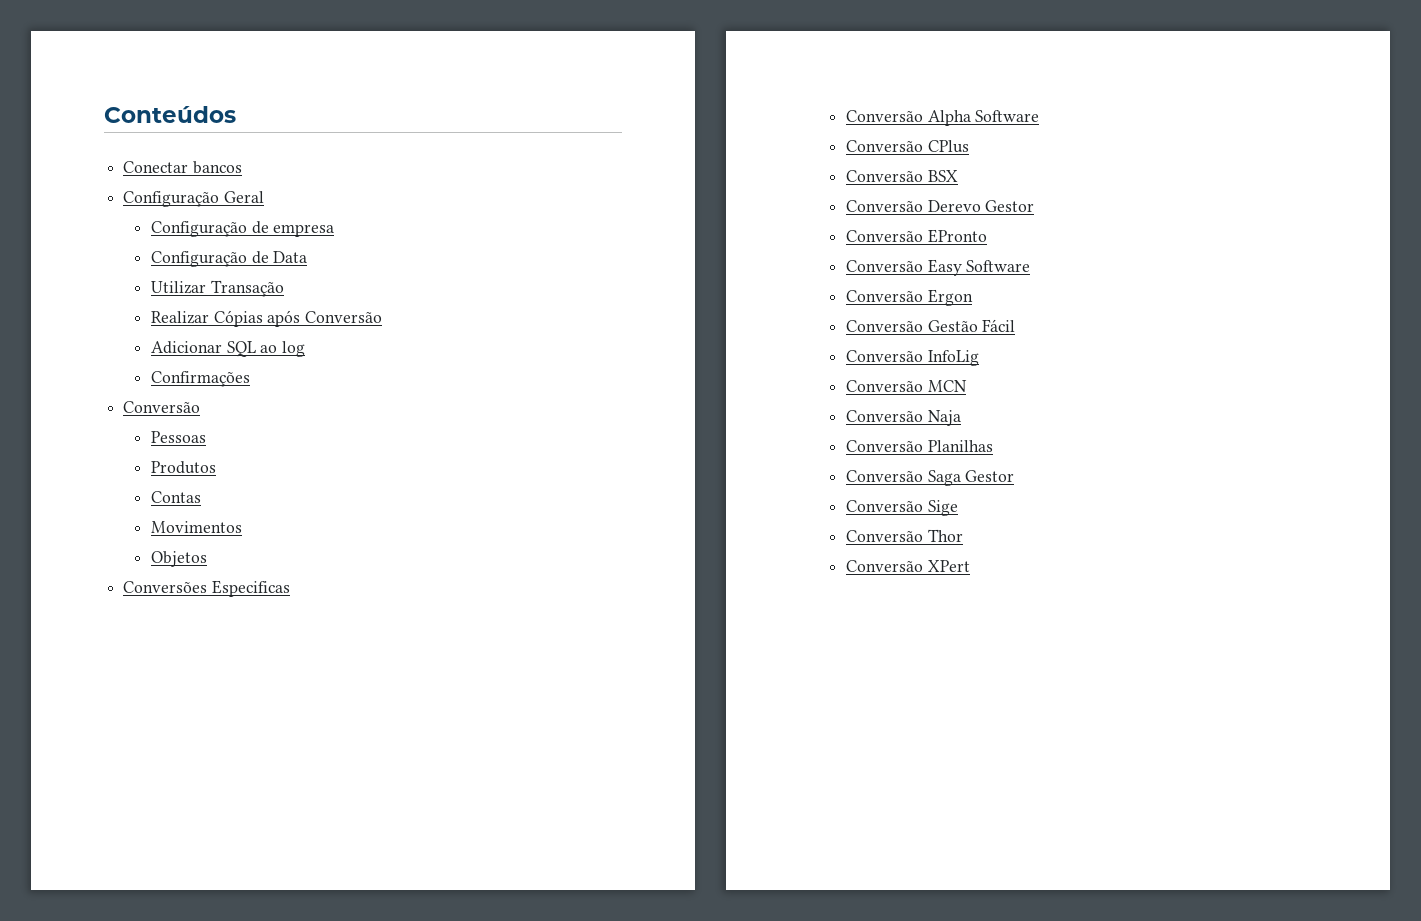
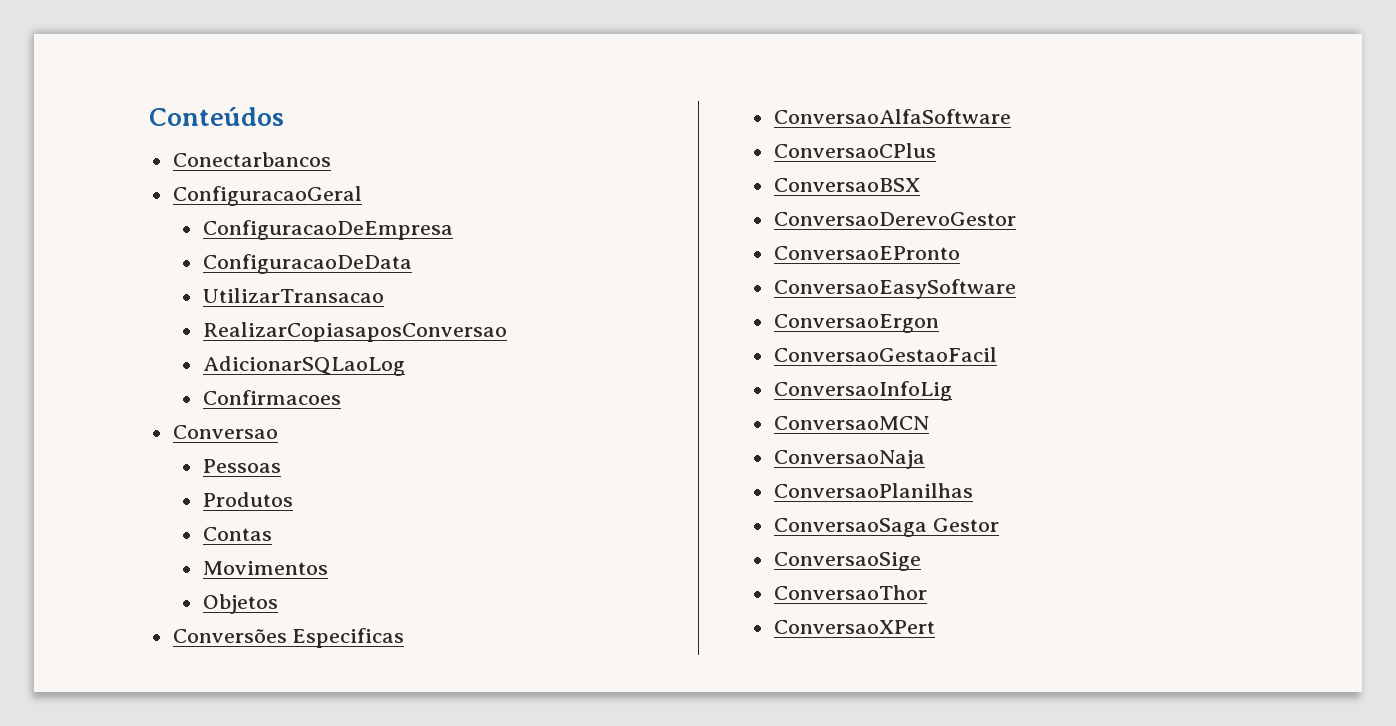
[123,161,242,174] [123,191,264,207] [150,221,335,237] [150,251,308,267] [150,280,284,297] [150,310,383,327] [150,341,306,357] [150,371,250,387] [123,401,201,413] Conectar bancos // Configuração Geral // Configuração de empresa // Configuração de Data // Utilizar Transação // Realizar Cópias após Conversão // Adicionar SQL ao log // Confirmações // Conversão -> [172,152,331,167] [172,186,362,206] [202,220,453,240] [202,254,412,274] [202,288,384,303] [202,322,507,342] [202,356,405,376] [202,390,341,405] [172,425,278,439] Conectarbancos // ConfiguracaoGeral // ConfiguracaoDeEmpresa // ConfiguracaoDeData // UtilizarTransacao // RealizarCopiasaposConversao // AdicionarSQLaoLog // Confirmacoes // Conversao
[845,110,1040,126] [845,140,969,153] [845,170,958,182] [845,200,1035,212] [845,229,987,243] [845,259,1031,276] [845,289,973,306] [845,319,1016,332] [845,350,979,366] [845,380,967,392] [845,410,961,426] [845,440,993,452] [845,470,1015,486] [845,500,958,516] [845,529,963,542] [845,560,970,572] Conversão Alpha Software // Conversão CPlus // Conversão BSX // Conversão Derevo Gestor // Conversão EPronto // Conversão Easy Software // Conversão Ergon // Conversão Gestão Fácil // Conversão InfoLig // Conversão MCN // Conversão Naja // Conversão Planilhas // Conversão Saga Gestor // Conversão Sige // Conversão Thor // Conversão XPert -> [773,109,1011,124] [773,143,936,158] [773,178,920,192] [773,212,1016,226] [773,246,960,260] [773,279,1016,299] [773,314,939,333] [773,347,997,362] [773,381,952,401] [773,416,929,430] [773,450,925,469] [773,483,973,498] [773,518,999,537] [773,552,921,571] [773,585,927,600] [773,620,935,634] ConversaoAlfaSoftware // ConversaoCPlus // ConversaoBSX // ConversaoDerevoGestor // ConversaoEPronto // ConversaoEasySoftware // ConversaoErgon // ConversaoGestaoFacil // ConversaoInfoLig // ConversaoMCN // ConversaoNaja // ConversaoPlanilhas // ConversaoSaga Gestor // ConversaoSige // ConversaoThor // ConversaoXPert

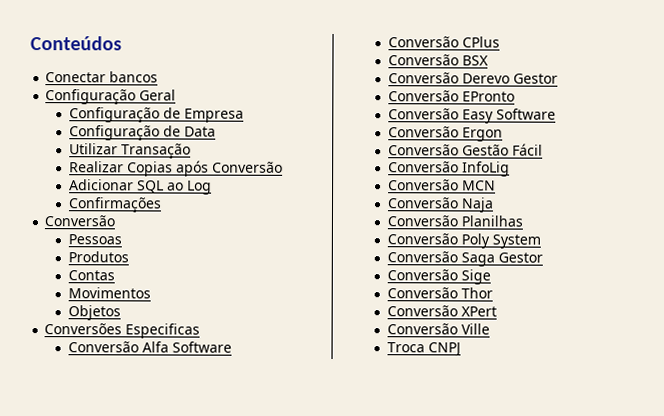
[172,152,331,167] [172,186,362,206] [202,220,453,240] [202,254,412,274] [202,288,384,303] [202,322,507,342] [202,356,405,376] [202,390,341,405] [172,425,278,439] Conectarbancos // ConfiguracaoGeral // ConfiguracaoDeEmpresa // ConfiguracaoDeData // UtilizarTransacao // RealizarCopiasaposConversao // AdicionarSQLaoLog // Confirmacoes // Conversao -> [45,71,159,83] [45,89,177,105] [68,107,244,123] [68,125,216,141] [68,143,191,159] [68,160,283,177] [68,179,212,195] [67,197,162,213] [44,215,116,227] Conectar bancos // Configuração Geral // Configuração de Empresa // Configuração de Data // Utilizar Transação // Realizar Copias após Conversão // Adicionar SQL ao Log // Confirmações // Conversão
[773,109,1011,124] [773,143,936,158] [773,178,920,192] [773,212,1016,226] [773,246,960,260] [773,279,1016,299] [773,314,939,333] [773,347,997,362] [773,381,952,401] [773,416,929,430] [773,450,925,469] [773,483,973,498] [773,518,999,537] [773,552,921,571] [773,585,927,600] [773,620,935,634] ConversaoAlfaSoftware // ConversaoCPlus // ConversaoBSX // ConversaoDerevoGestor // ConversaoEPronto // ConversaoEasySoftware // ConversaoErgon // ConversaoGestaoFacil // ConversaoInfoLig // ConversaoMCN // ConversaoNaja // ConversaoPlanilhas // ConversaoSaga Gestor // ConversaoSige // ConversaoThor // ConversaoXPert -> [67,341,232,353] [387,36,500,48] [387,54,489,66] [387,72,558,84] [387,90,515,102] [387,108,556,124] [387,126,503,142] [387,143,543,156] [387,161,510,177] [387,179,496,191] [386,197,494,213] [386,215,523,227] [386,233,541,249] [386,251,543,267] [386,269,491,285] [386,287,493,299] [386,305,497,317] [386,323,490,335] [386,342,461,357] Conversão Alfa Software // Conversão CPlus // Conversão BSX // Conversão Derevo Gestor // Conversão EPronto // Conversão Easy Software // Conversão Ergon // Conversão Gestão Fácil // Conversão InfoLig // Conversão MCN // Conversão Naja // Conversão Planilhas // Conversão Poly System // Conversão Saga Gestor // Conversão Sige // Conversão Thor // Conversão XPert // Conversão Ville // Troca CNPJ

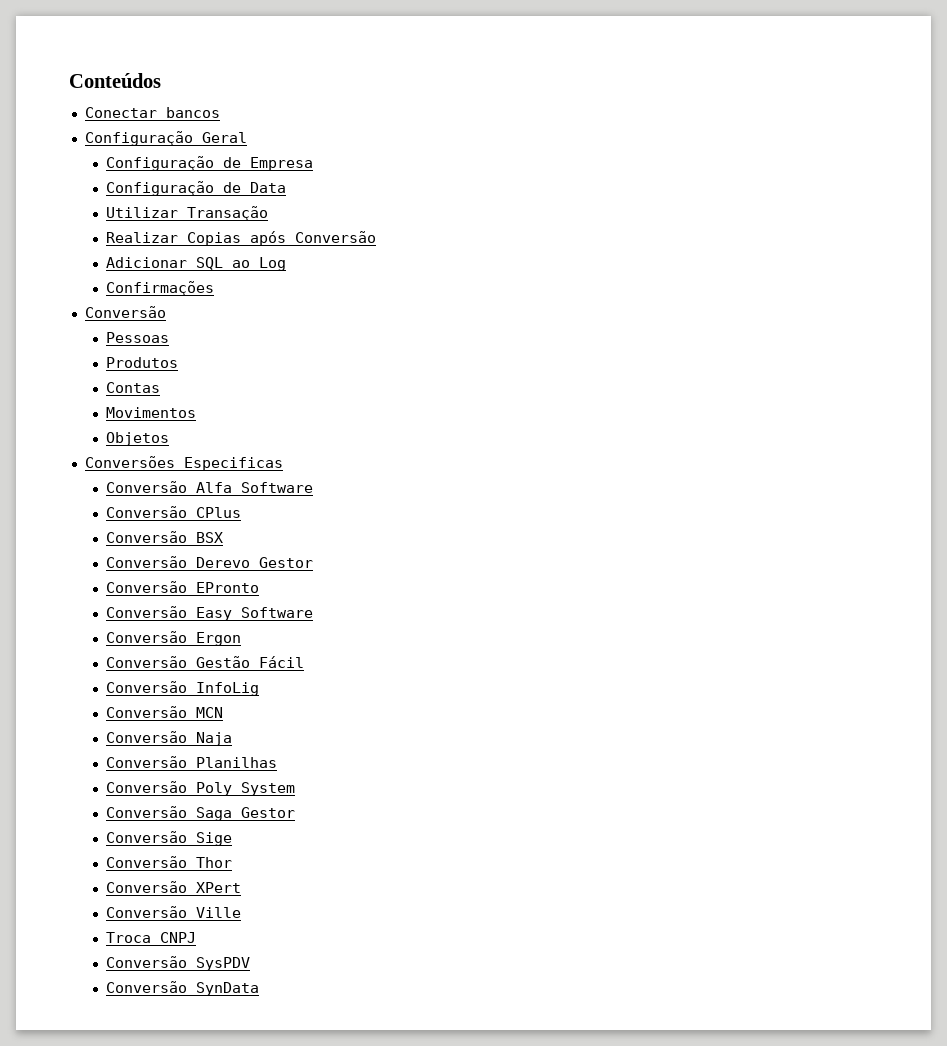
(461, 349) none -> [106,956,251,971] [106,981,260,996] // Conversão SysPDV // Conversão SynData

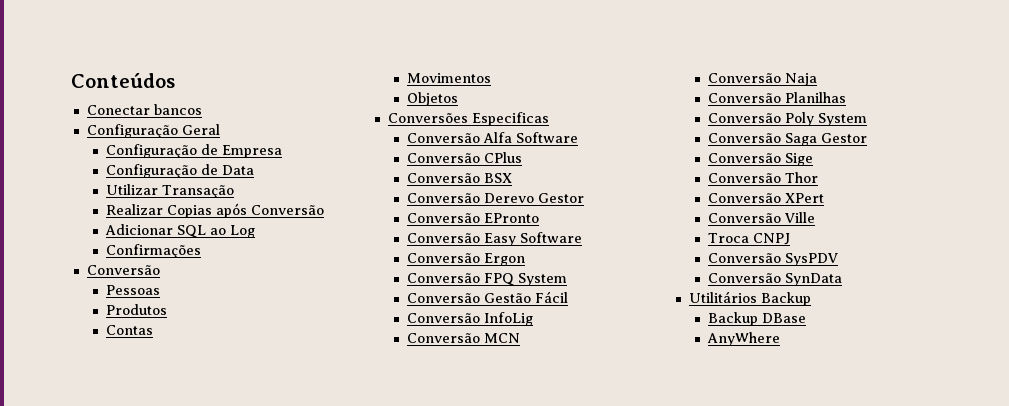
(242, 639) none -> [407,273,568,286] // Conversão FPQ System
(260, 989) none -> [688,291,811,306] [708,312,807,326] [707,332,781,346] // Utilitários Backup // Backup DBase // AnyWhere

